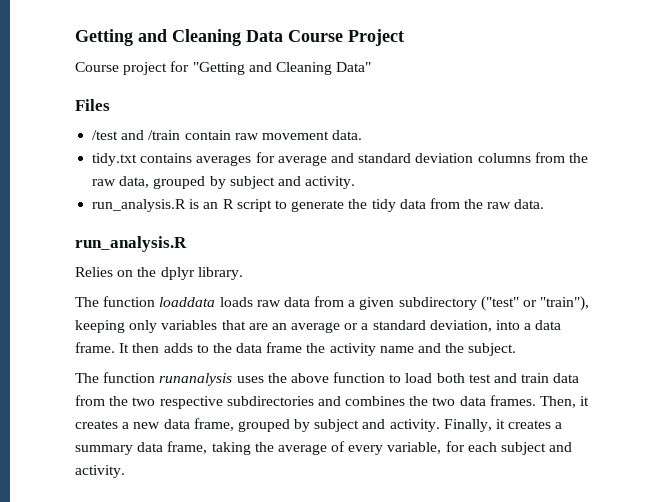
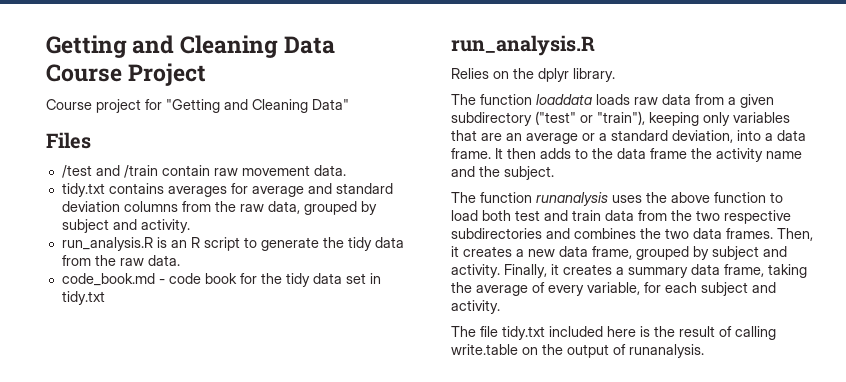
(545, 204) none -> [61,273,381,287] [61,291,105,305] // code_book.md - code book for the tidy data set in tidy.txt
(125, 471) none -> [451,326,776,340] [451,344,704,358] // The file tidy.txt included here is the result of calling write.table on the output of runanalysis.

